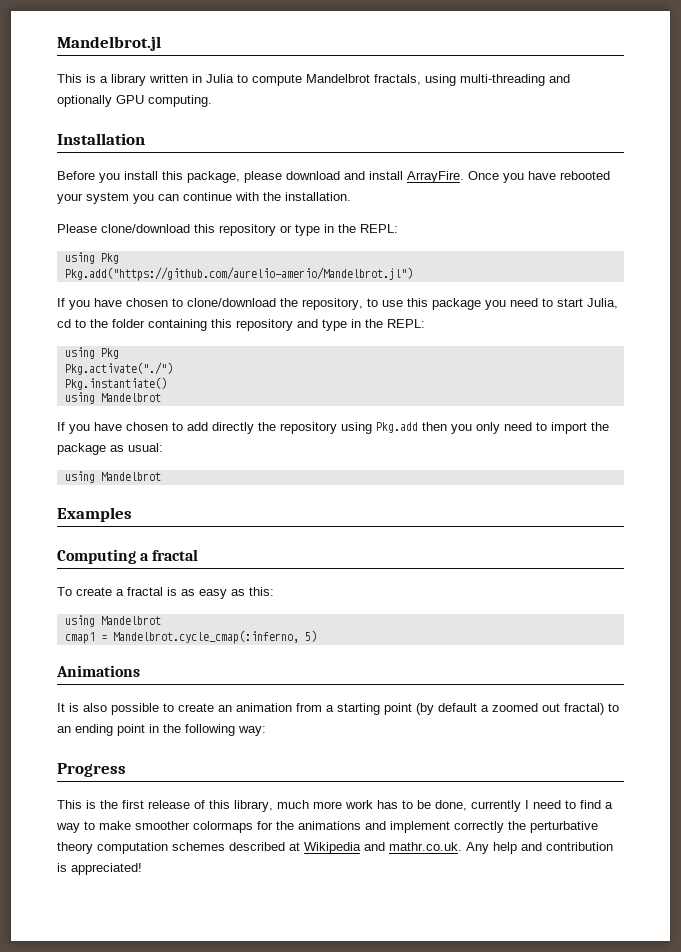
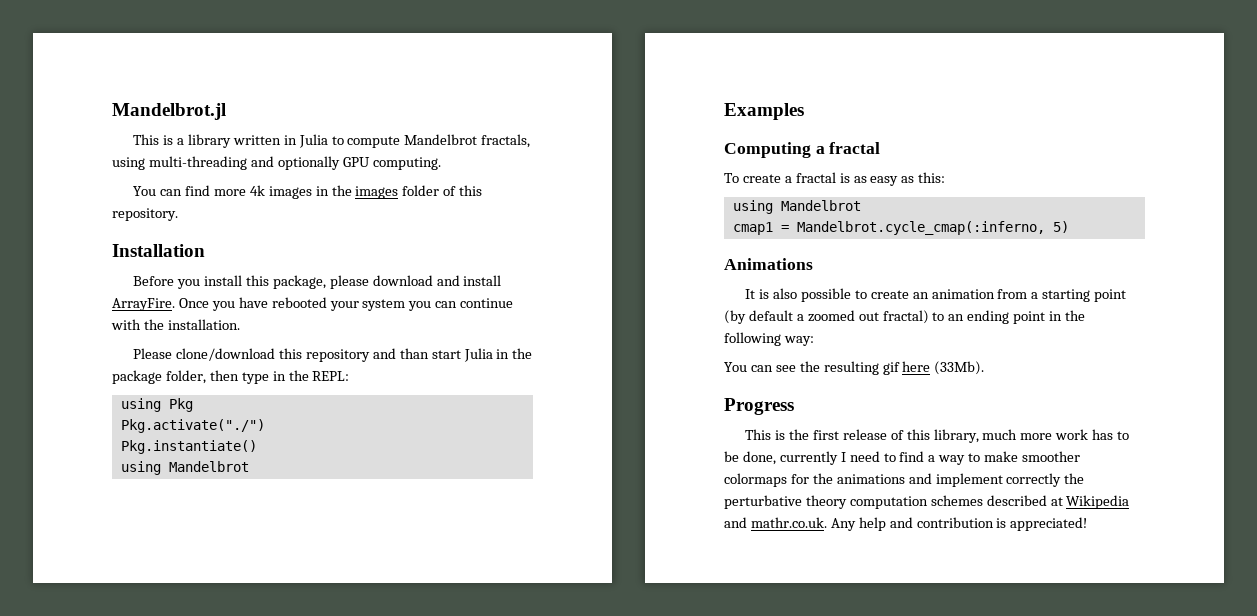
(212, 101) none -> [133,185,483,199] [112,208,178,221] // You can find more 4k images in the images folder of this repository.
[280,224,398,236] [64,252,119,264] [64,267,413,281] [57,298,618,310] [57,319,318,331] or type in the REPL: // using Pkg // Pkg.add("https://github.com/aurelio-amerio/Mandelbrot.jl") // If you have chosen to clone/download the repository, to use this package you need to start Julia, cd to the folder containing this repository and -> [372,348,533,362] [112,370,239,384] and than start Julia in the package folder, then
[57,422,609,434] [57,443,163,455] [64,471,161,483] // If you have chosen to add directly the repository using Pkg.add then you only need to import the package as usual: // using Mandelbrot -> (249, 466) none
(266, 731) none -> [724,361,985,375] // You can see the resulting gif here (33Mb).

